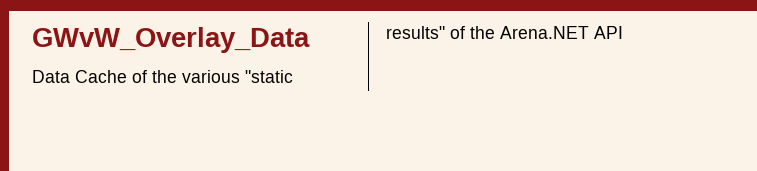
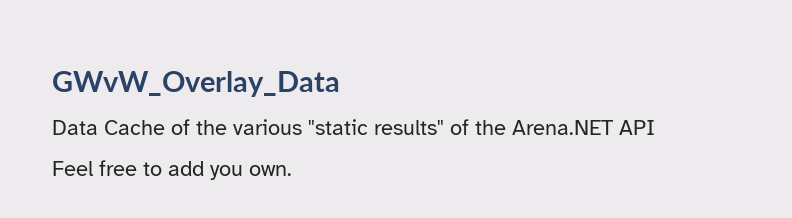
(623, 32) none -> [52,160,292,180] // Feel free to add you own.

